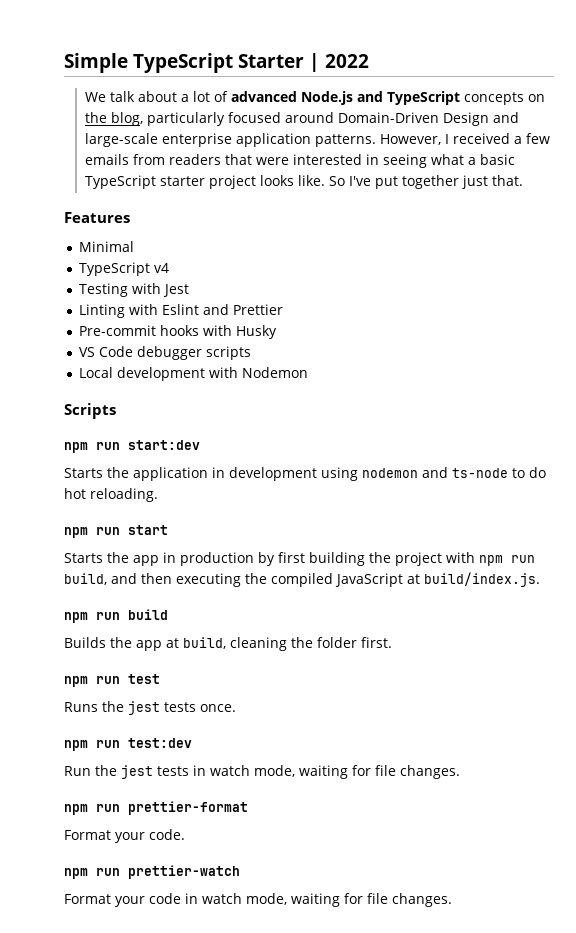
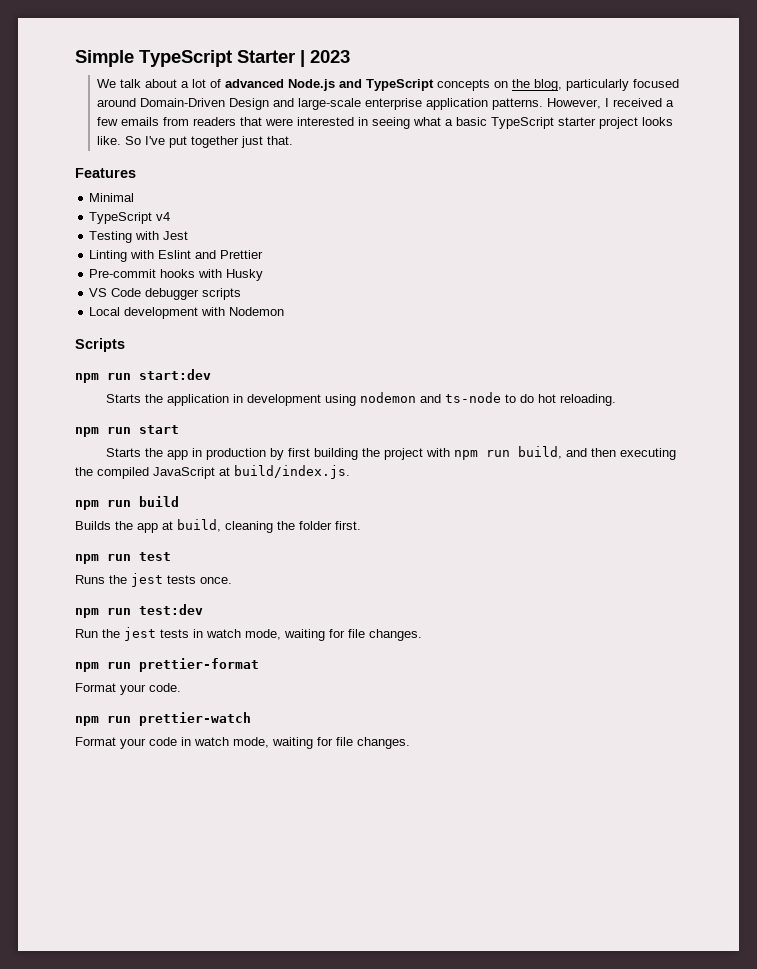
[324,54,369,68] 2022 -> [310,50,350,63] 2023

